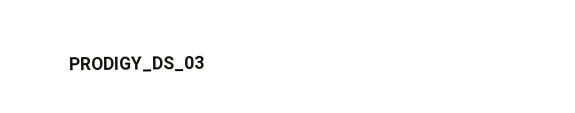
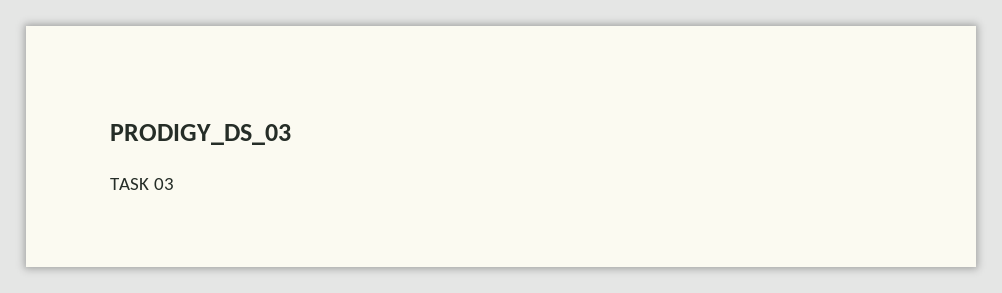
(205, 64) none -> [110,178,174,190] // TASK 03

